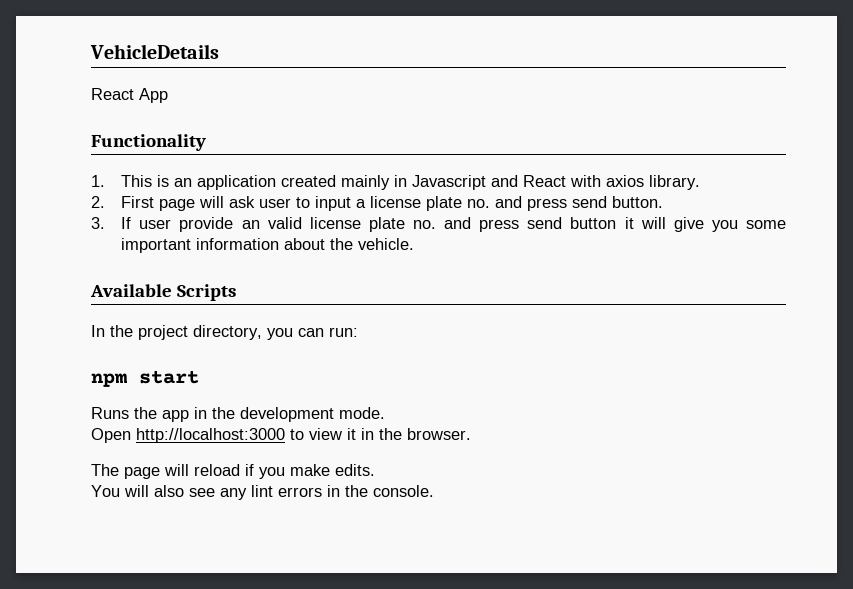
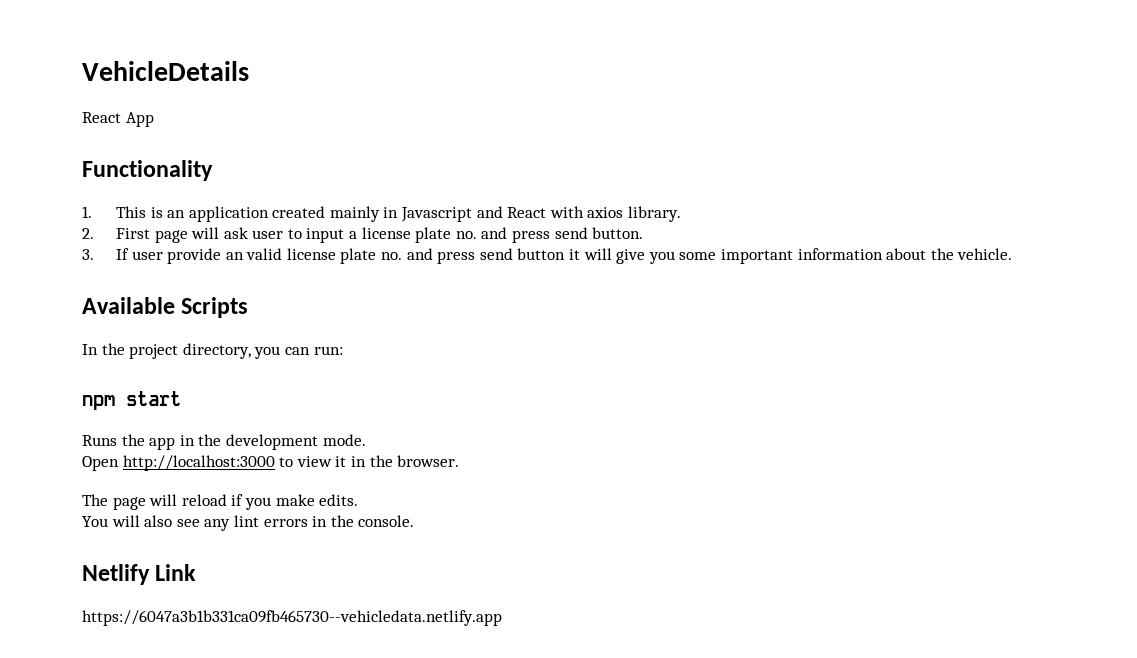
(434, 491) none -> [82,564,197,585] [82,610,502,626] // Netlify Link // https://6047a3b1b331ca09fb465730--vehicledata.netlify.app

